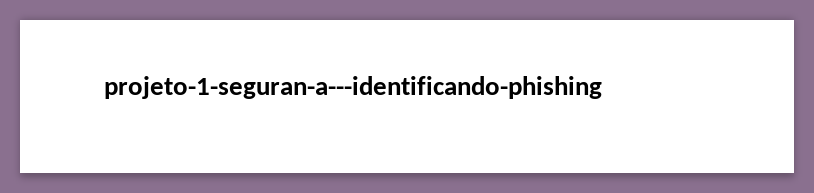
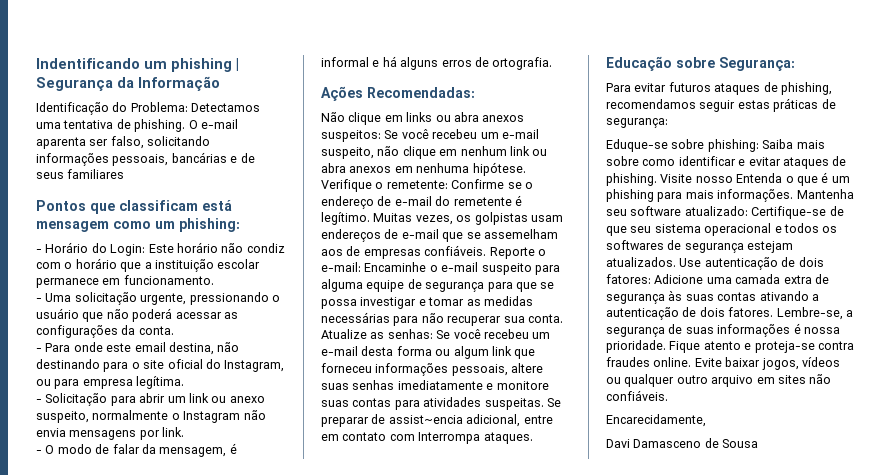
[104,76,602,99] projeto-1-seguran-a---identificando-phishing -> [36,58,239,72] [36,76,220,91] [36,102,261,115] [36,119,238,132] [36,136,211,149] [36,152,255,166] [36,169,125,179] [36,200,232,214] [36,218,240,232] [36,242,285,256] [36,258,261,272] [36,275,214,288] [36,292,280,305] [36,308,238,322] [36,325,174,338] [36,342,240,355] [36,359,285,372] [36,376,185,389] [36,393,265,406] [36,410,266,423] [36,427,185,440] [36,443,237,457] [321,56,553,70] [321,86,475,101] [321,112,525,125] [321,129,539,142] [321,146,548,159] [321,162,526,176] [321,179,533,192] [321,195,522,209] [321,212,563,225] [321,229,558,242] [321,245,546,259] [321,262,560,275] [321,279,555,292] [321,296,533,309] [321,312,563,326] [321,329,551,339] [321,346,536,359] [321,363,544,376] [321,380,549,390] [321,397,561,410] [321,414,553,427] [321,432,533,444] [606,56,795,71] [606,82,832,95] [606,98,836,112] [606,118,668,128] [606,139,825,152] [606,156,847,169] [606,172,850,186] [606,189,854,202] [606,206,844,219] [606,223,838,236] [606,240,794,253] [606,257,824,270] [606,274,829,284] [606,290,819,304] [606,307,853,320] [606,323,840,337] [606,340,854,353] [606,357,840,370] [606,374,832,387] [606,390,668,401] [606,414,706,427] [606,438,759,448] Indentificando um phishing | Segurança da Informação // Identificação do Problema: Detectamos uma tentativa de phishing. O e-mail aparenta ser falso, solicitando informações pessoais, bancárias e de seus familiares // Pontos que classificam está mensagem como um phishing: // - Horário do Login: Este horário não condiz com o horário que a instituição escolar permanece em funcionamento. // - Uma solicitação urgente, pressionando o usuário que não poderá acessar as configurações da conta. // - Para onde este email destina, não destinando para o site oficial do Instagram, ou para empresa legítima. // - Solicitação para abrir um link ou anexo suspeito, normalmente o Instagram não envia mensagens por link. // - O modo de falar da mensagem, é informal e há alguns erros de ortografia. // Ações Recomendadas: // Não clique em links ou abra anexos suspeitos: Se você recebeu um e-mail suspeito, não clique em nenhum link ou abra anexos em nenhuma hipótese. Verifique o remetente: Confirme se o endereço de e-mail do remetente é legítimo. Muitas vezes, os golpistas usam endereços de e-mail que se assemelham aos de empresas confiáveis. Reporte o e-mail: Encaminhe o e-mail suspeito para alguma equipe de segurança para que se possa investigar e tomar as medidas necessárias para não recuperar sua conta. Atualize as senhas: Se você recebeu um e-mail desta forma ou algum link que forneceu informações pessoais, altere suas senhas imediatamente e monitore suas contas para atividades suspeitas. Se preparar de assist~encia adicional, entre em contato com Interrompa ataques. // Educação sobre Segurança: // Para evitar futuros ataques de phishing, recomendamos seguir estas práticas de segurança: // Eduque-se sobre phishing: Saiba mais sobre como identificar e evitar ataques de phishing. Visite nosso Entenda o que é um phishing para mais informações. Mantenha seu software atualizado: Certifique-se de que seu sistema operacional e todos os softwares de segurança estejam atualizados. Use autenticação de dois fatores: Adicione uma camada extra de segurança às suas contas ativando a autenticação de dois fatores. Lembre-se, a segurança de suas informações é nossa prioridade. Fique atento e proteja-se contra fraudes online. Evite baixar jogos, vídeos ou qualquer outro arquivo em sites não confiáveis. // Encarecidamente, // Davi Damasceno de Sousa

